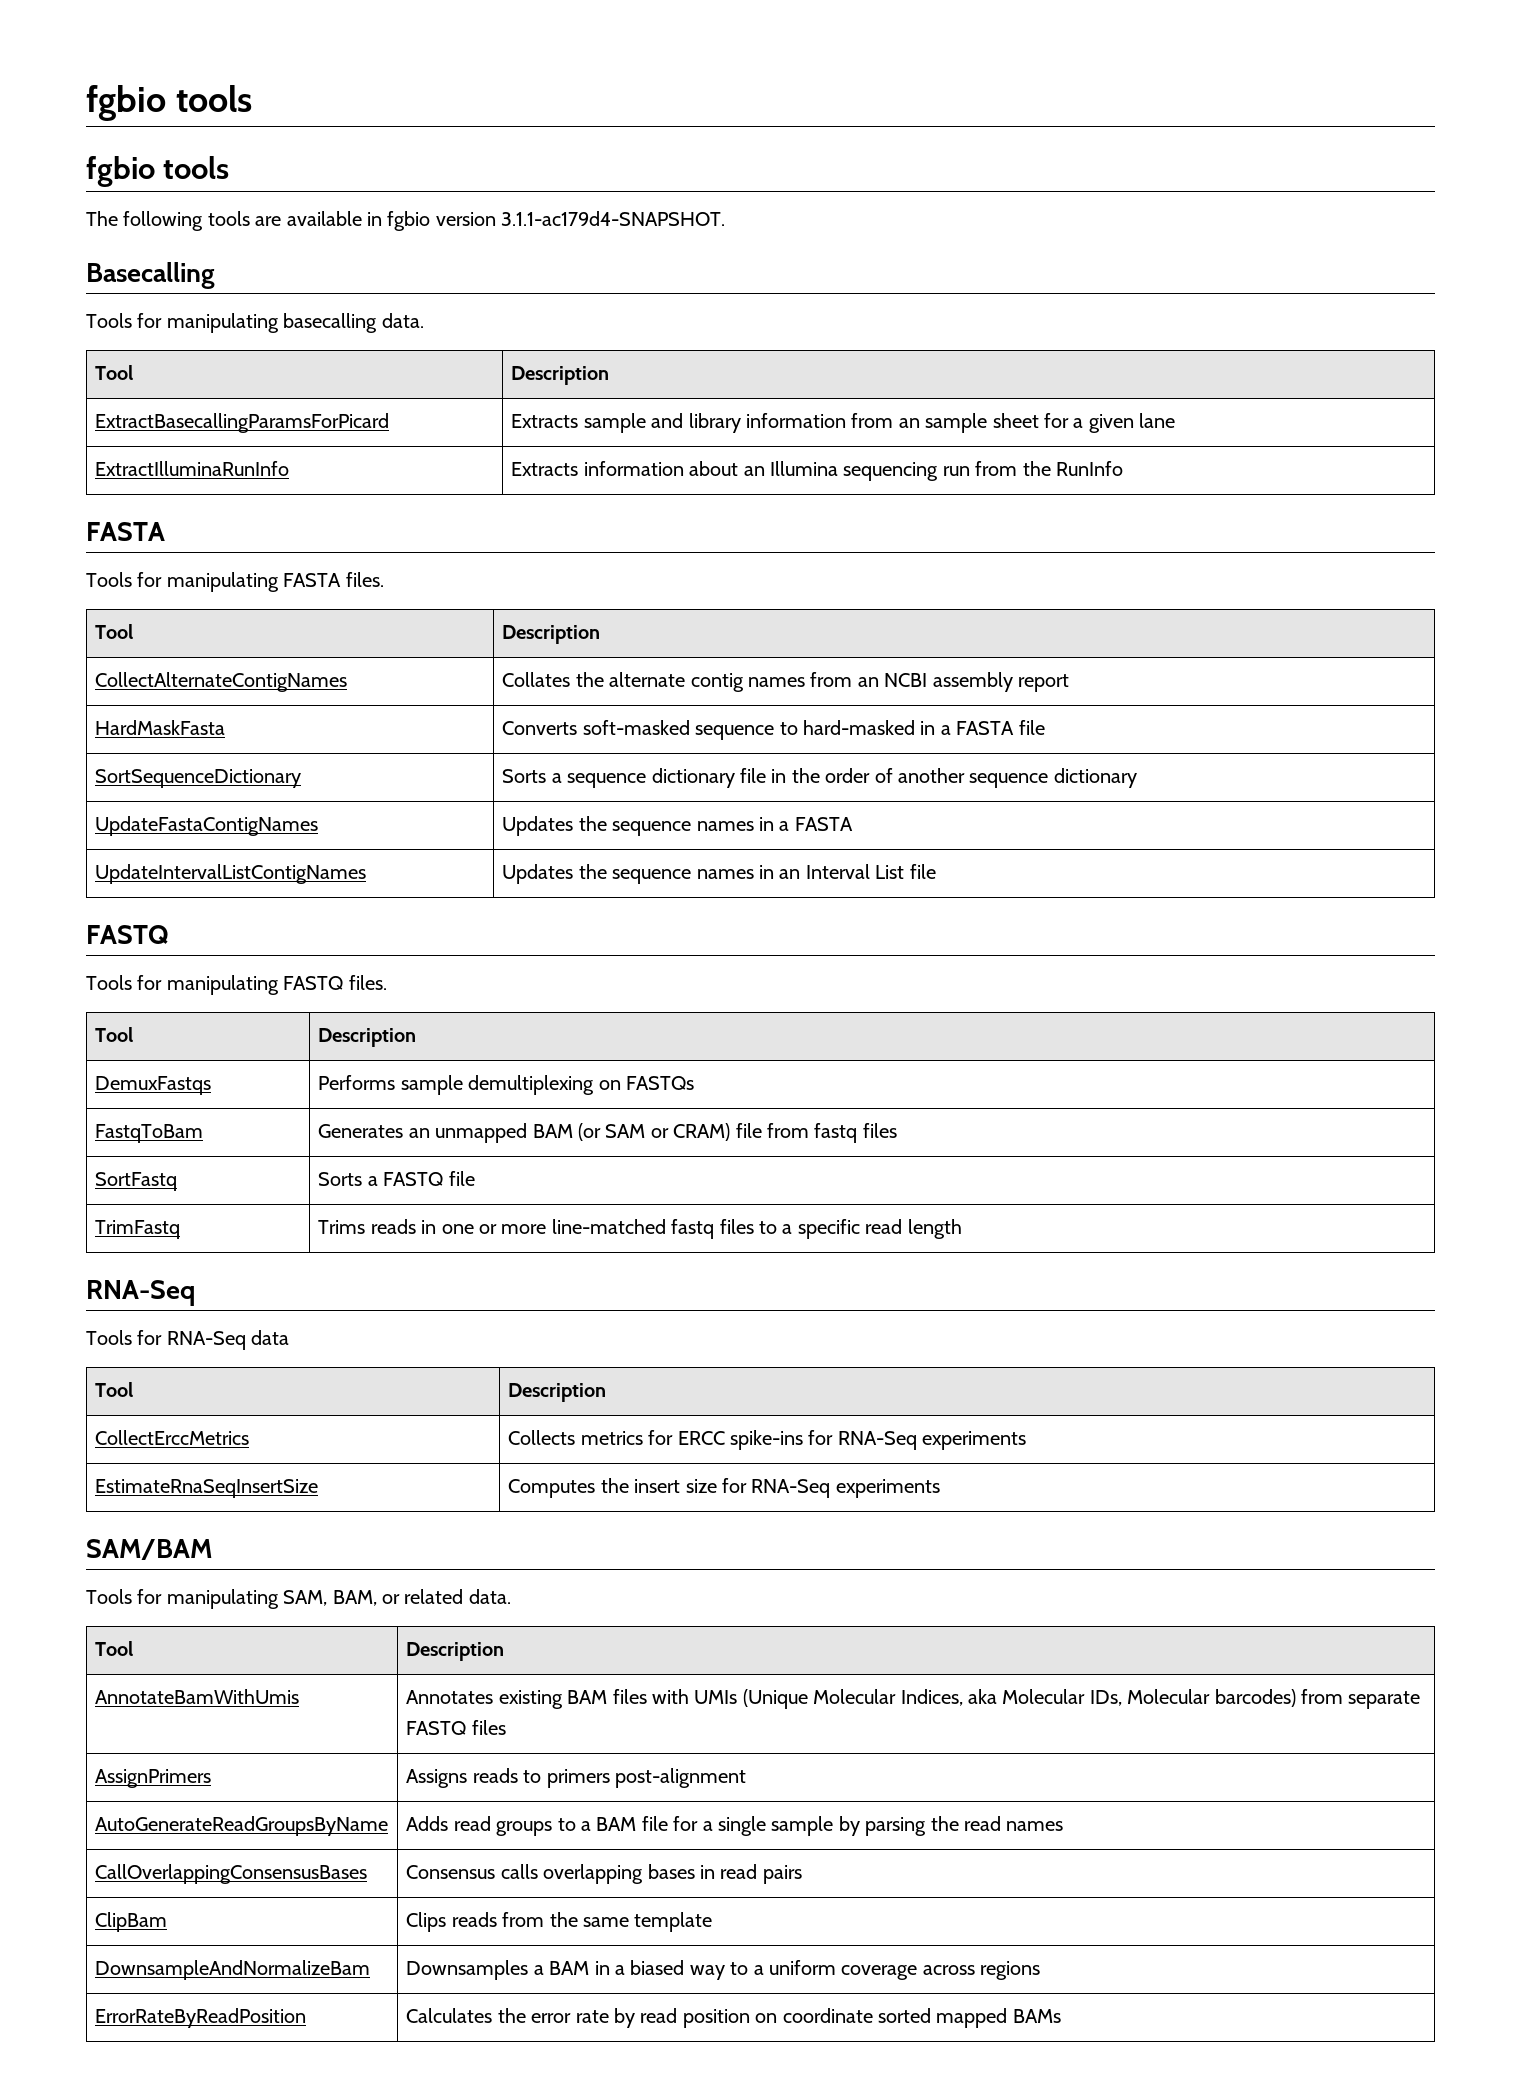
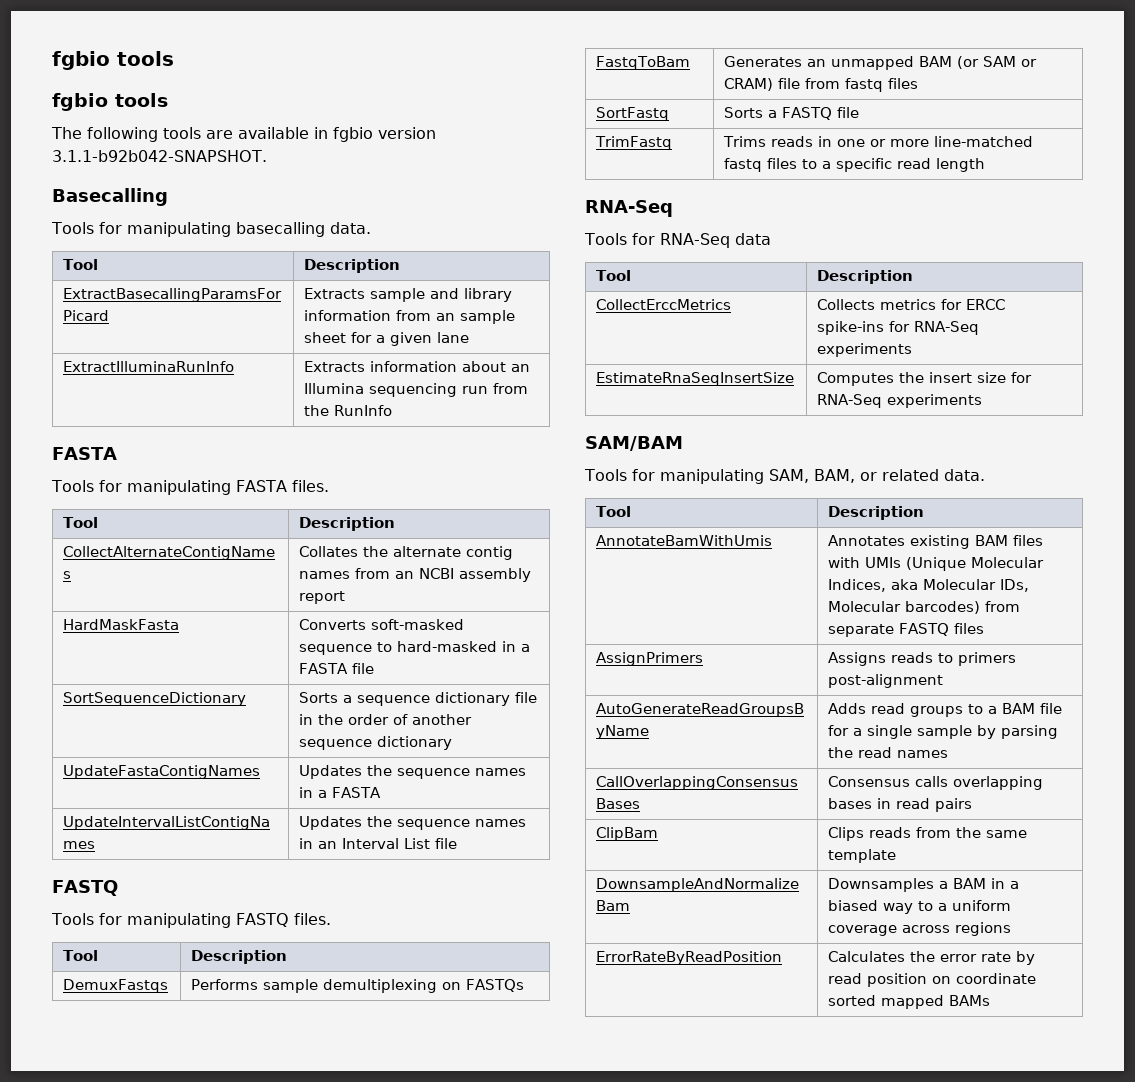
[501,211,726,226] 3.1.1-ac179d4-SNAPSHOT. -> [52,150,267,162] 3.1.1-b92b042-SNAPSHOT.

